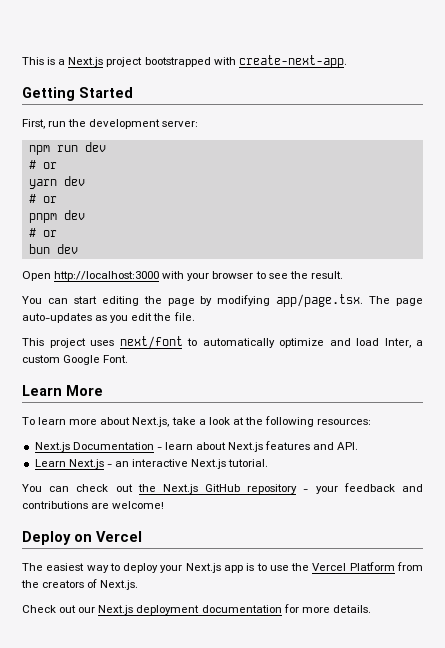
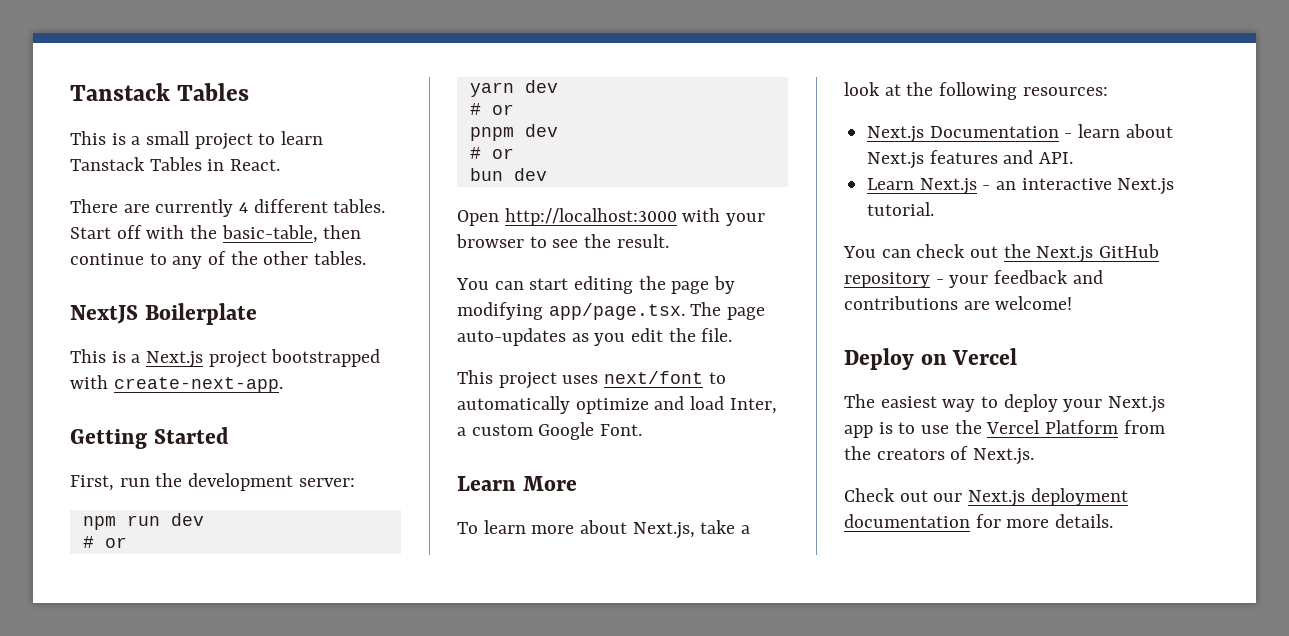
(22, 61) none -> [70,83,250,101] [70,131,324,150] [70,157,281,171] [70,199,386,217] [70,225,362,243] [70,251,367,269] [70,303,257,325] Tanstack Tables // This is a small project to learn Tanstack Tables in React. // There are currently 4 different tables. Start off with the basic-table, then continue to any of the other tables. // NextJS Boilerplate //

